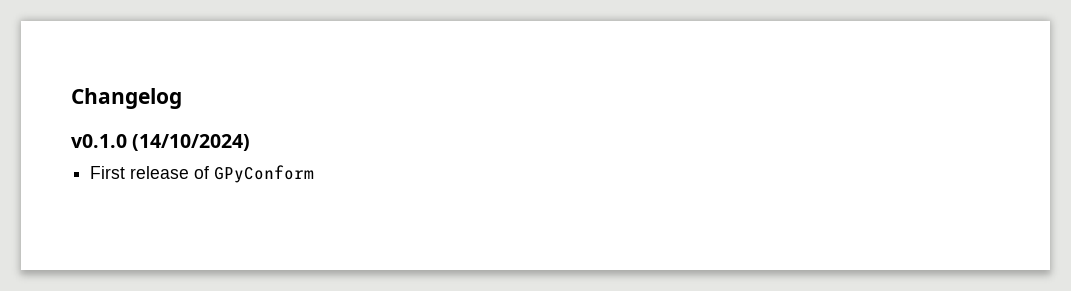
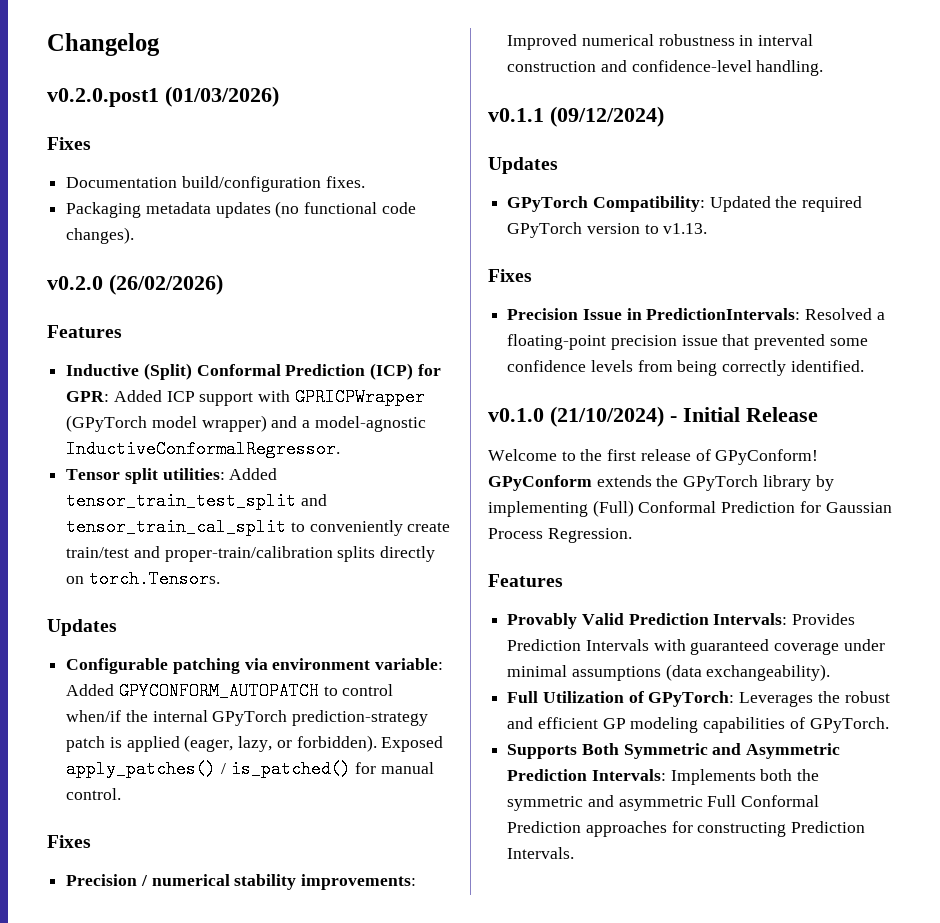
[71,134,251,151] [90,165,315,183] v0.1.0 (14/10/2024) // First release of GPyConform -> [47,86,279,107] [47,137,91,150] [66,176,365,192] [66,201,416,218] [66,227,135,244] [47,274,223,295] [47,325,122,338] [66,363,441,380] [66,388,425,406] [66,415,426,432] [66,440,341,458] [66,468,278,484] [66,492,327,510] [66,518,451,536] [66,546,436,562] [66,570,220,588] [47,619,117,636] [66,658,444,674] [66,682,394,700] [66,710,429,726] [66,735,444,752] [66,760,435,778] [66,788,122,800] [47,835,91,848] [66,874,417,890] [507,34,814,50] [507,60,824,76] [488,106,664,127] [488,157,558,174] [507,196,863,212] [507,222,708,238] [488,269,532,282] [507,308,885,320] [507,334,868,350] [507,360,864,376] [488,406,818,427] [488,449,819,465] [488,475,834,491] [488,500,892,517] [488,528,632,543] [488,574,563,587] [507,613,856,629] [507,639,885,655] [507,664,831,681] [507,691,890,707] [507,717,889,733] [507,743,841,759] [507,769,820,785] [507,795,820,811] [507,821,866,837] [507,847,575,859] v0.2.0.post1 (01/03/2026) // Fixes // Documentation build/configuration fixes. // Packaging metadata updates (no functional code changes). // v0.2.0 (26/02/2026) // Features // Inductive (Split) Conformal Prediction (ICP) for GPR: Added ICP support with GPRICPWrapper (GPyTorch model wrapper) and a model-agnostic InductiveConformalRegressor. // Tensor split utilities: Added tensor_train_test_split and tensor_train_cal_split to conveniently create train/test and proper-train/calibration splits directly on torch.Tensors. // Updates // Configurable patching via environment variable: Added GPYCONFORM_AUTOPATCH to control when/if the internal GPyTorch prediction-strategy patch is applied (eager, lazy, or forbidden). Exposed apply_patches() / is_patched() for manual control. // Fixes // Precision / numerical stability improvements: Improved numerical robustness in interval construction and confidence-level handling. // v0.1.1 (09/12/2024) // Updates // GPyTorch Compatibility: Updated the required GPyTorch version to v1.13. // Fixes // Precision Issue in PredictionIntervals: Resolved a floating-point precision issue that prevented some confidence levels from being correctly identified. // v0.1.0 (21/10/2024) - Initial Release // Welcome to the first release of GPyConform! GPyConform extends the GPyTorch library by implementing (Full) Conformal Prediction for Gaussian Process Regression. // Features // Provably Valid Prediction Intervals: Provides Prediction Intervals with guaranteed coverage under minimal assumptions (data exchangeability). // Full Utilization of GPyTorch: Leverages the robust and efficient GP modeling capabilities of GPyTorch. // Supports Both Symmetric and Asymmetric Prediction Intervals: Implements both the symmetric and asymmetric Full Conformal Prediction approaches for constructing Prediction Intervals.

